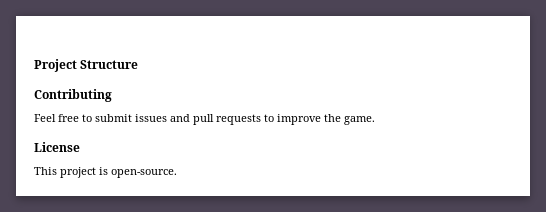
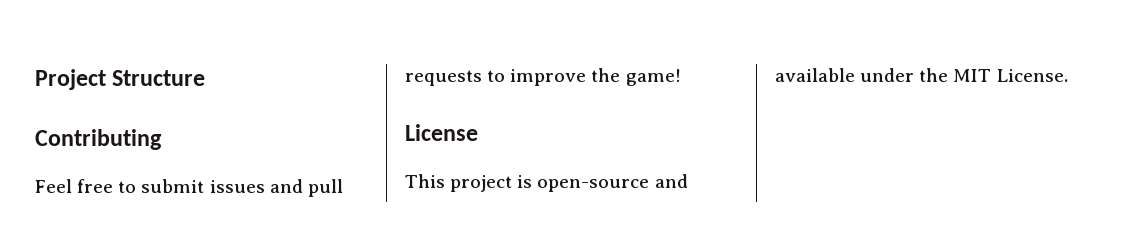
[344,116,375,125] game. -> [625,69,681,86] game!
[111,169,177,178] open-source. -> [537,174,688,192] [775,68,1068,82] open-source and available under the MIT License.

